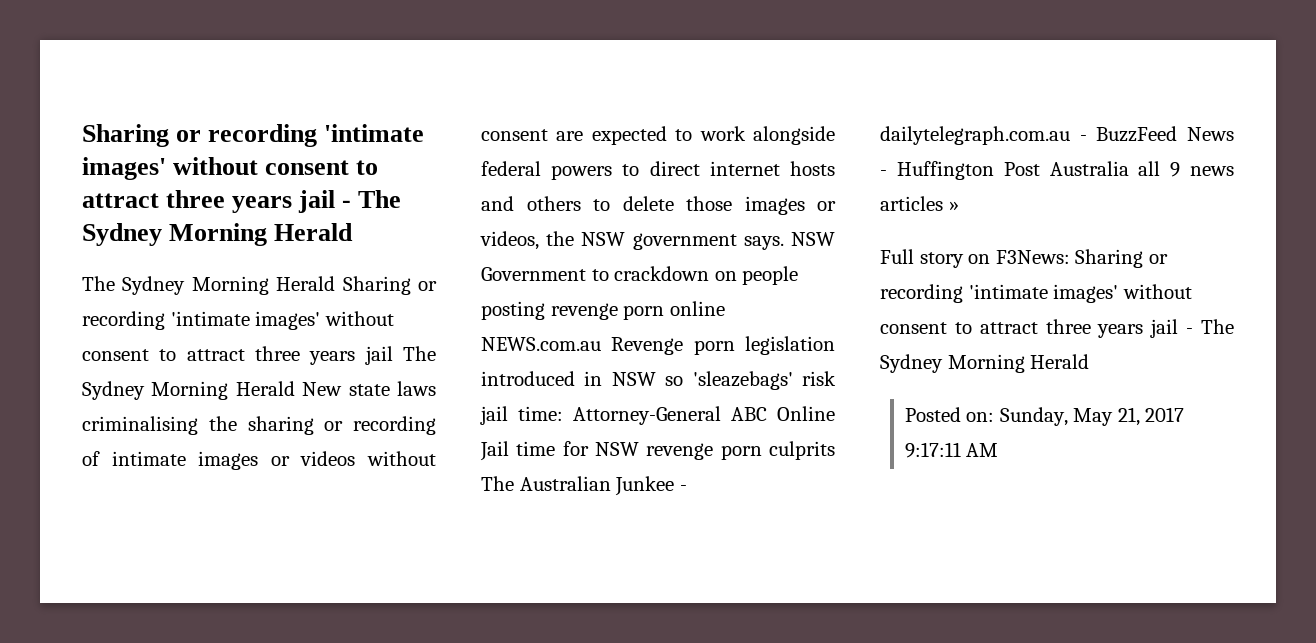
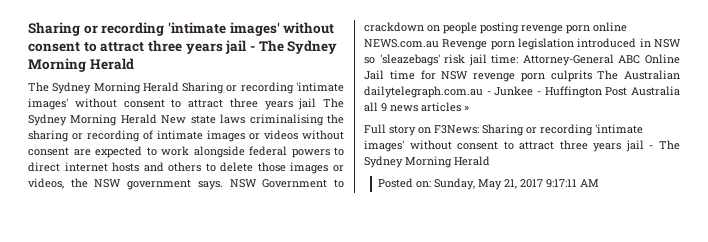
[615,476,687,496] [880,126,1234,145] Junkee - dailytelegraph.com.au - BuzzFeed News -> [364,86,534,98] dailytelegraph.com.au - Junkee

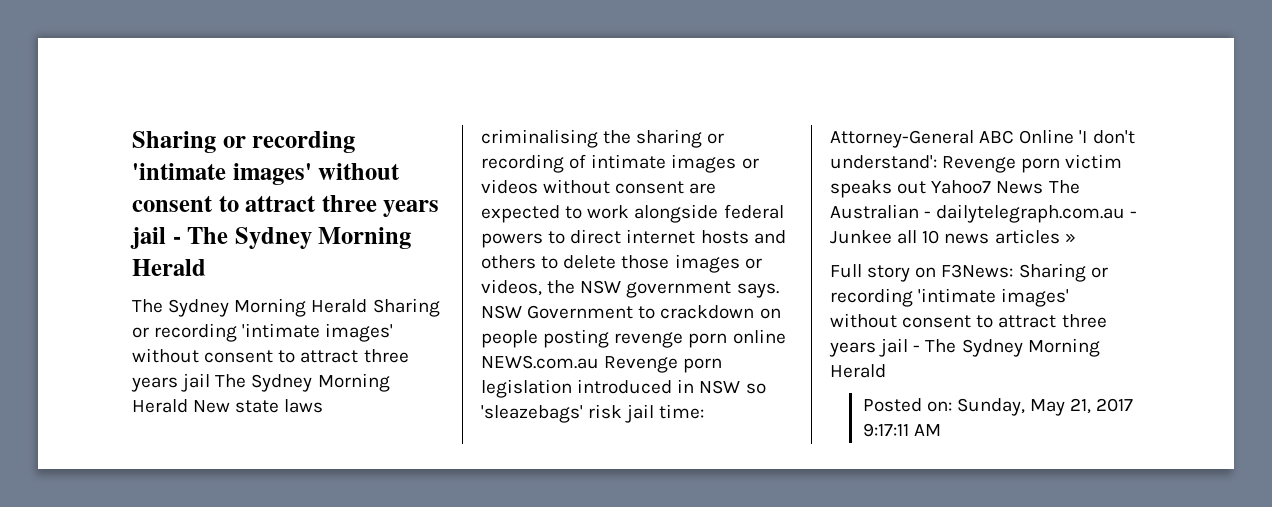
[364,70,592,82] Jail time for NSW revenge porn culprits -> [1079,130,1135,144] [830,154,1123,173] [830,180,1044,198] 'I don't understand': Revenge porn victim speaks out Yahoo7 News
(680, 75) none -> [924,211,932,218] -
[537,86,680,98] [364,102,387,112] - Huffington Post Australia all 9 -> [897,230,940,244] all 10

